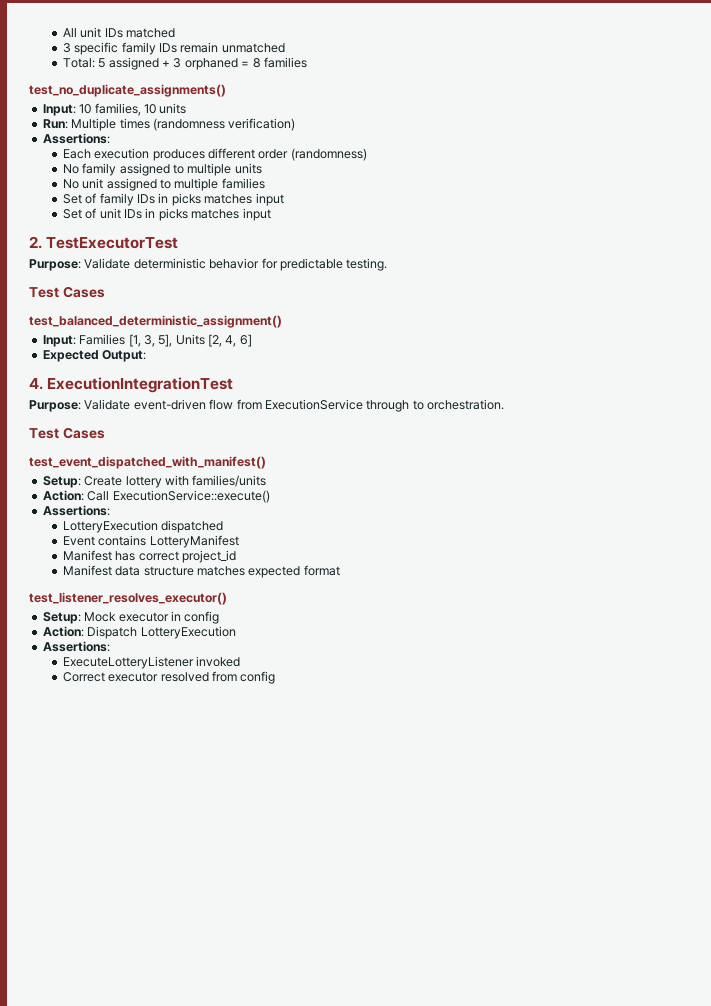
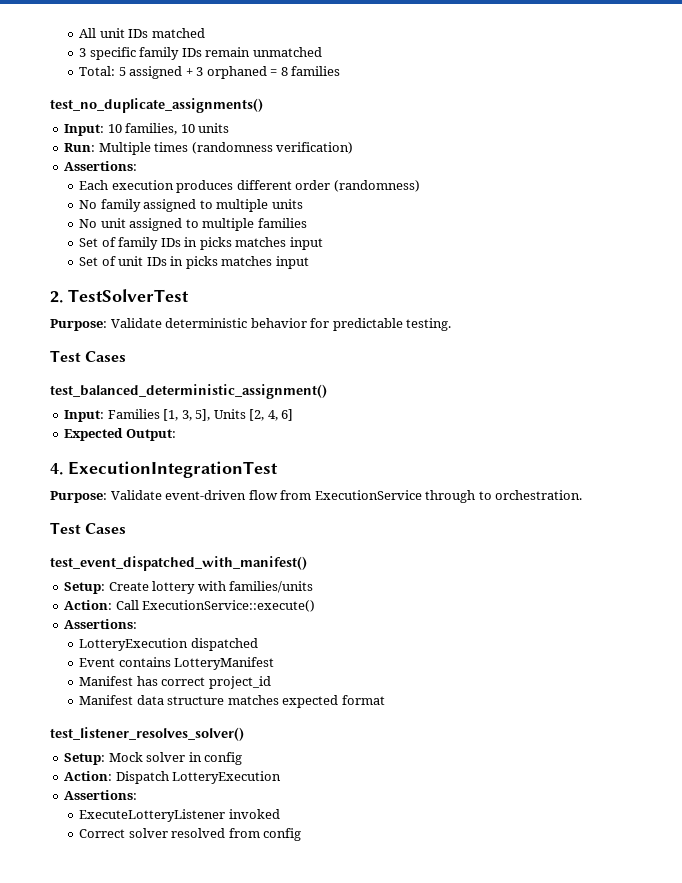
[46,237,179,249] TestExecutorTest -> [68,289,189,302] TestSolverTest
[29,592,227,605] test_listener_resolves_executor() -> [50,727,244,741] test_listener_resolves_solver()
[118,612,169,622] executor -> [146,752,186,762] solver
[108,672,159,682] executor -> [128,828,168,838] solver

